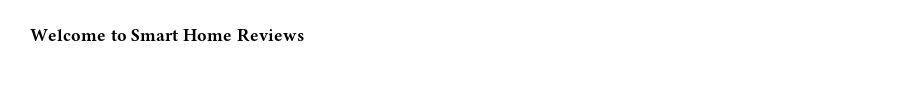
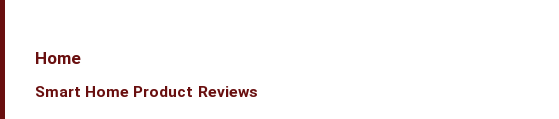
[30,29,127,41] Welcome to -> [35,52,81,64] Home //
(233, 35) none -> [133,86,194,97] Product

